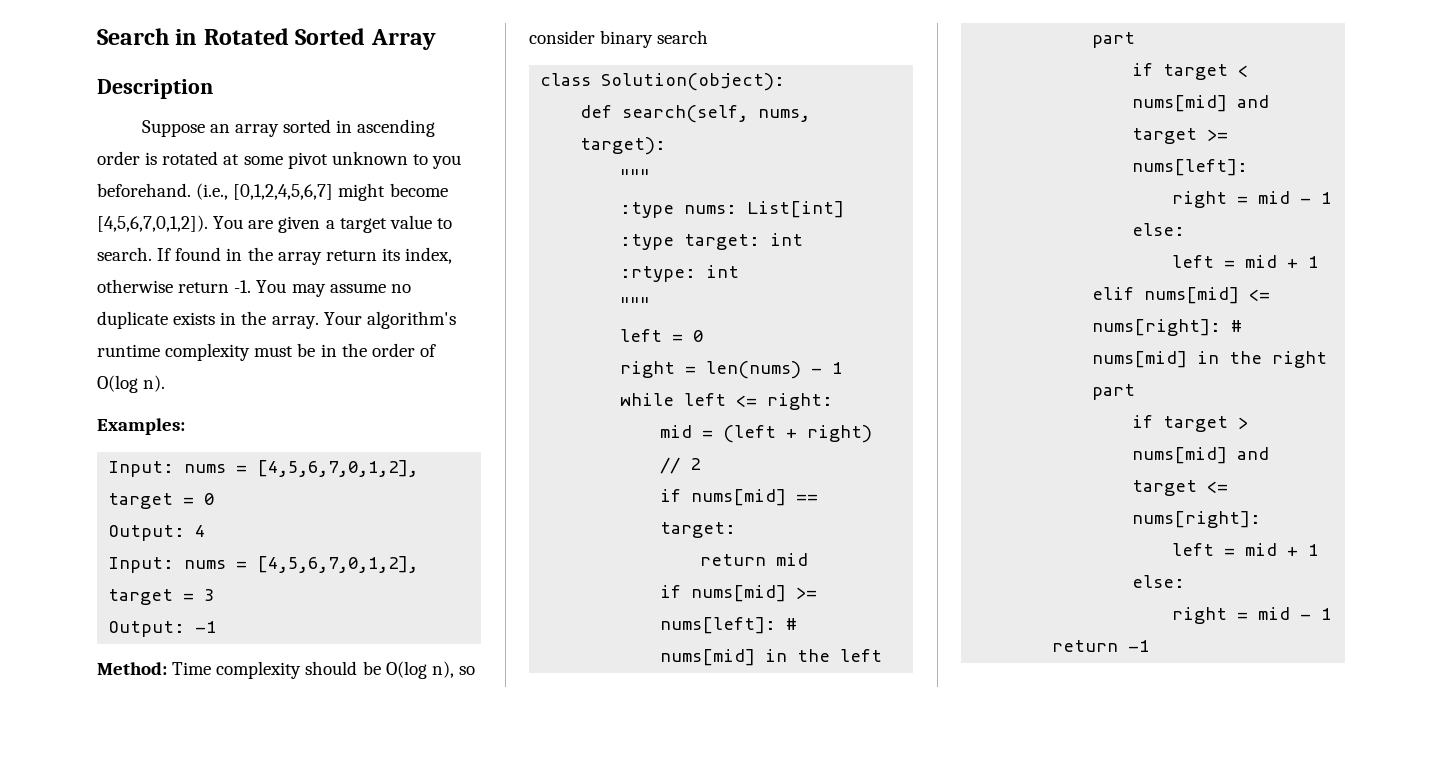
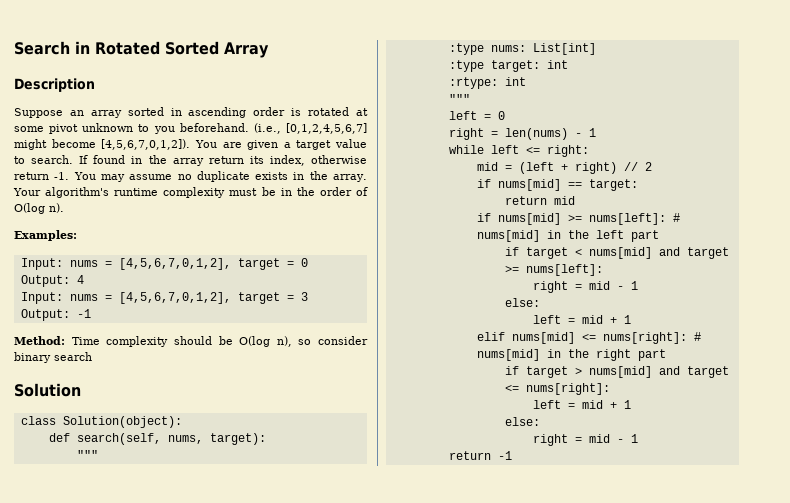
(709, 37) none -> [14,383,81,397] // Solution

